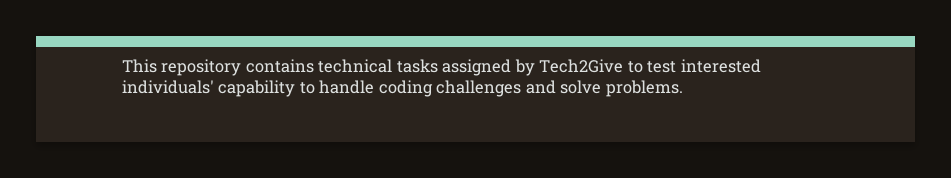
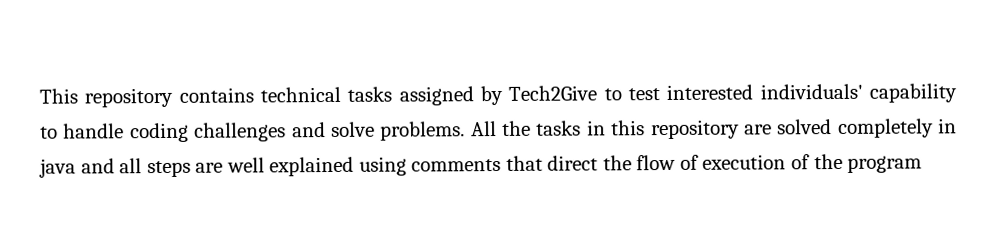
(683, 88) none -> [470,118,957,140] [39,153,923,178] All the tasks in this repository are solved completely in java and all steps are well explained using comments that direct the flow of execution of the program

